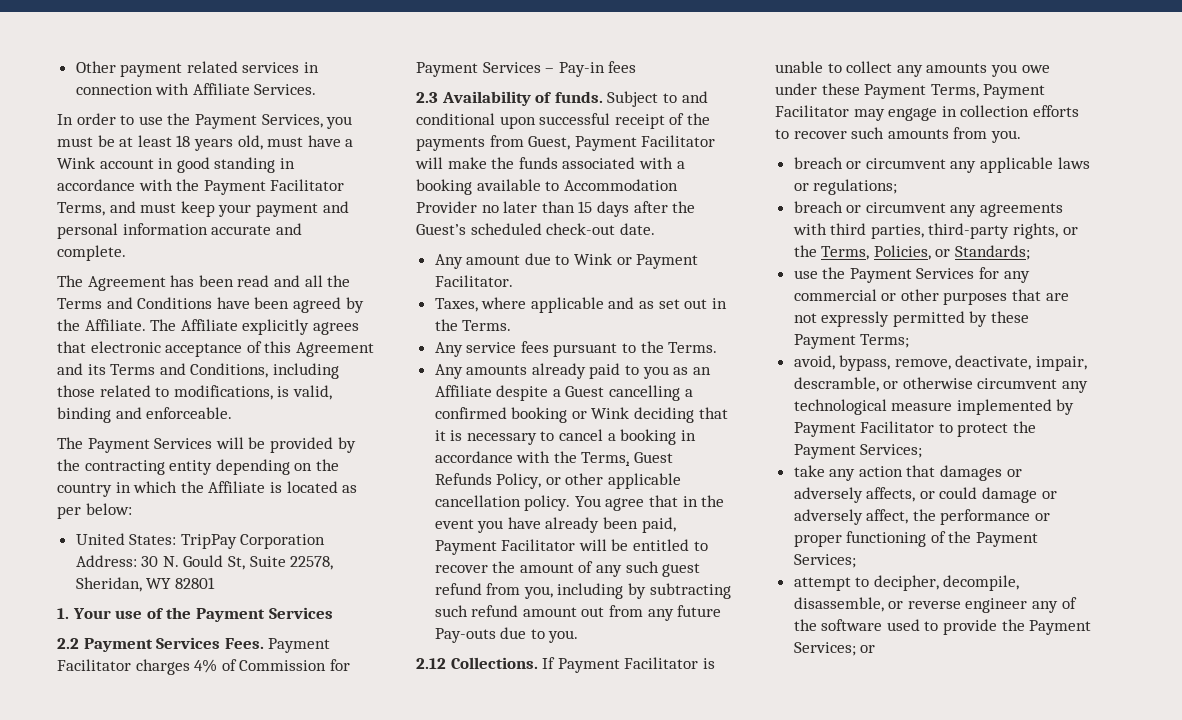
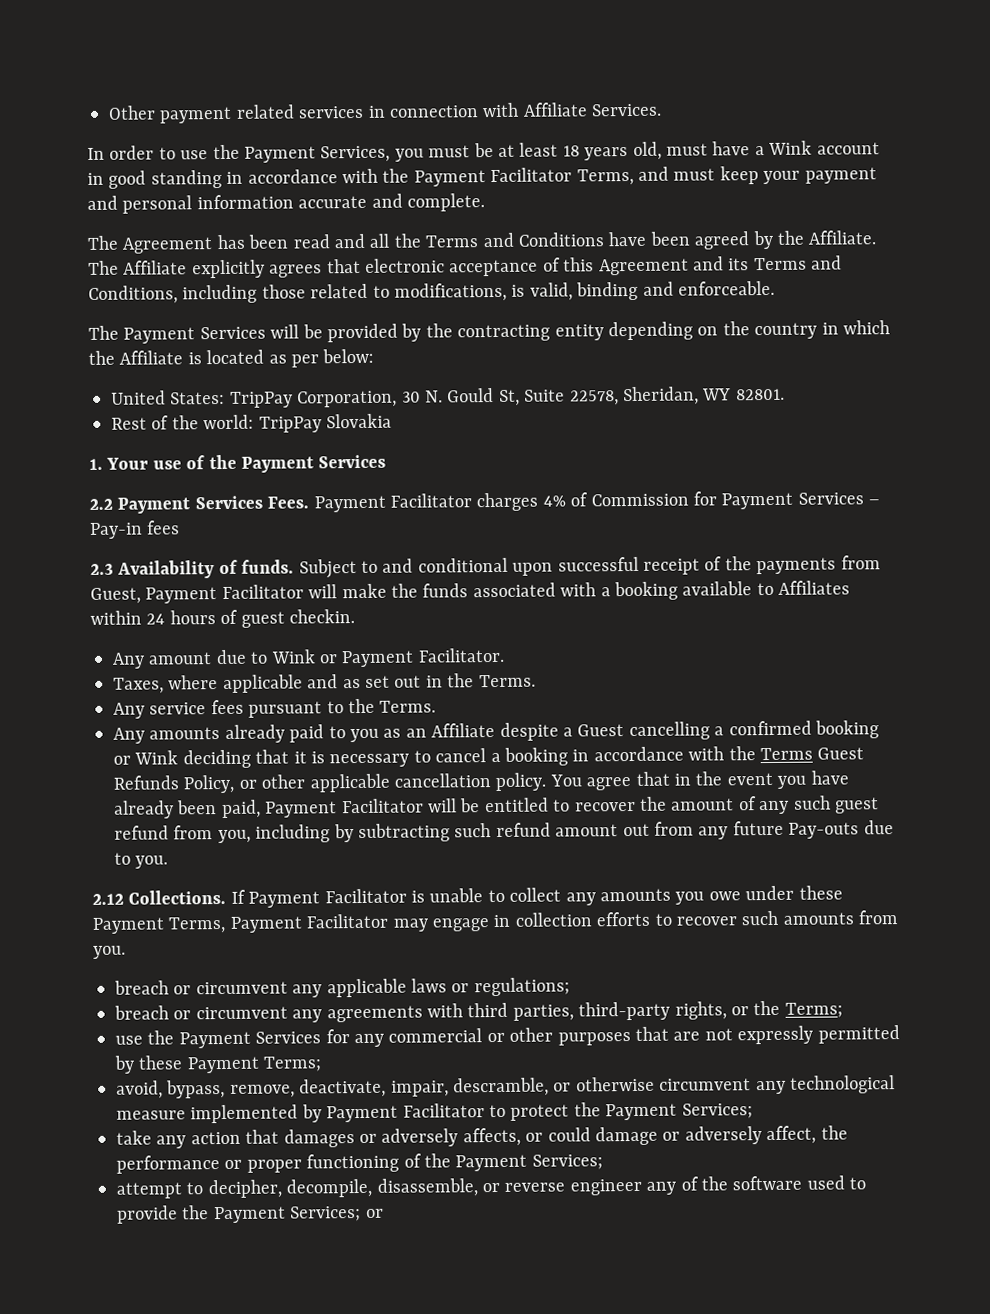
[240,534,326,549] [75,555,137,567] Corporation Address: -> [297,390,398,408] Corporation,
[174,577,215,589] 82801 -> [735,388,785,401] [111,413,392,433] 82801. // Rest of the world: TripPay Slovakia
[563,179,678,191] [416,201,696,217] [416,223,655,235] Accommodation Provider no later than 15 days after the Guest’s scheduled check-out date. -> [778,580,851,595] [90,609,355,628] Affiliates within 24 hours of guest checkin.
[581,452,630,466] Terms, -> [759,747,813,761] Terms
[821,245,1031,260] Terms, Policies, or Standards; -> [784,1002,843,1018] Terms;

